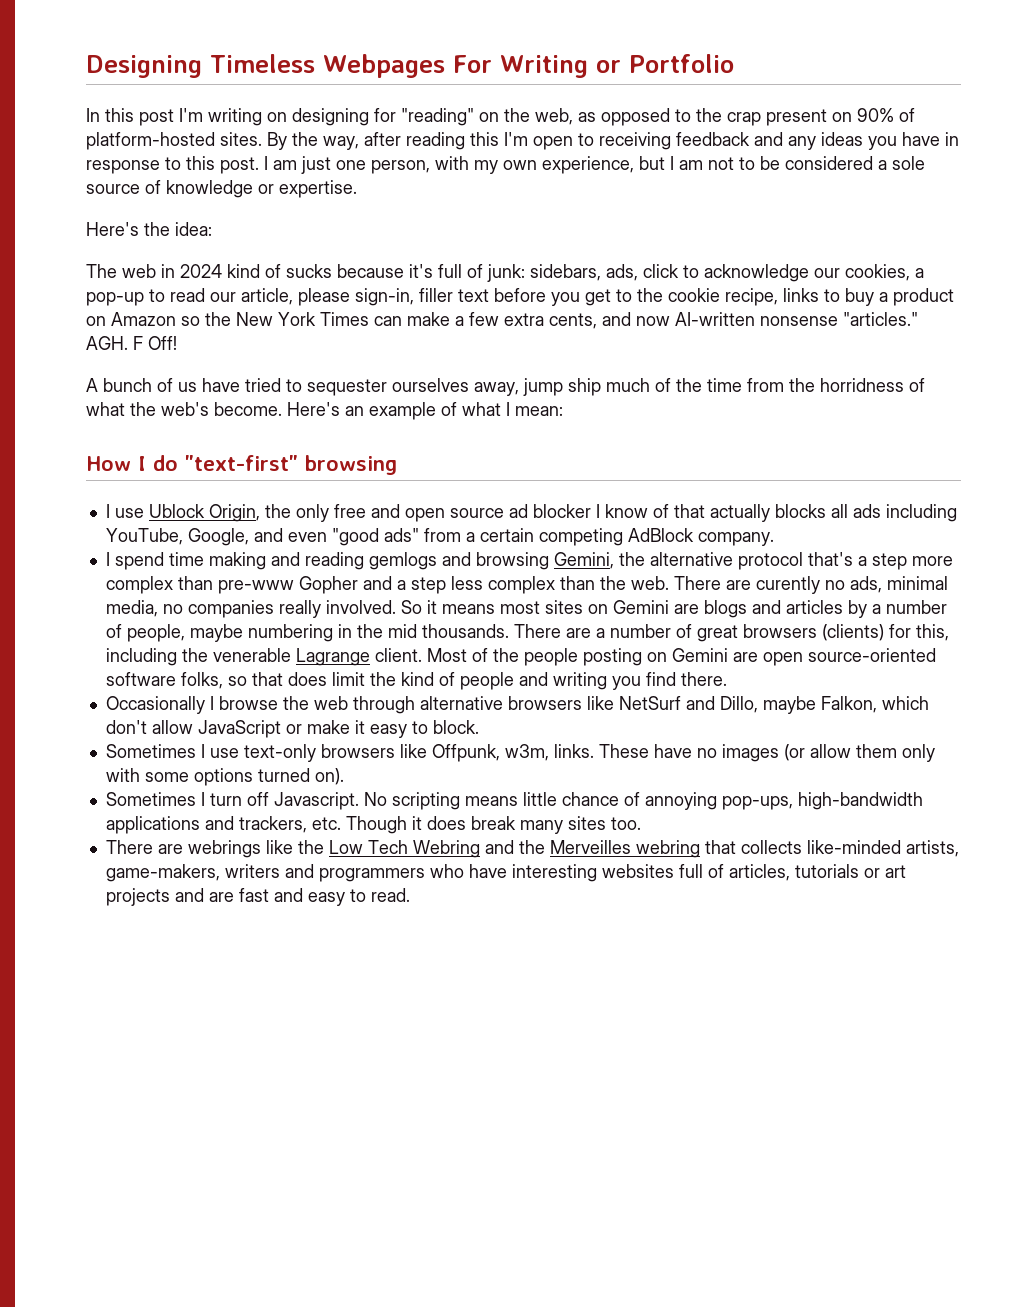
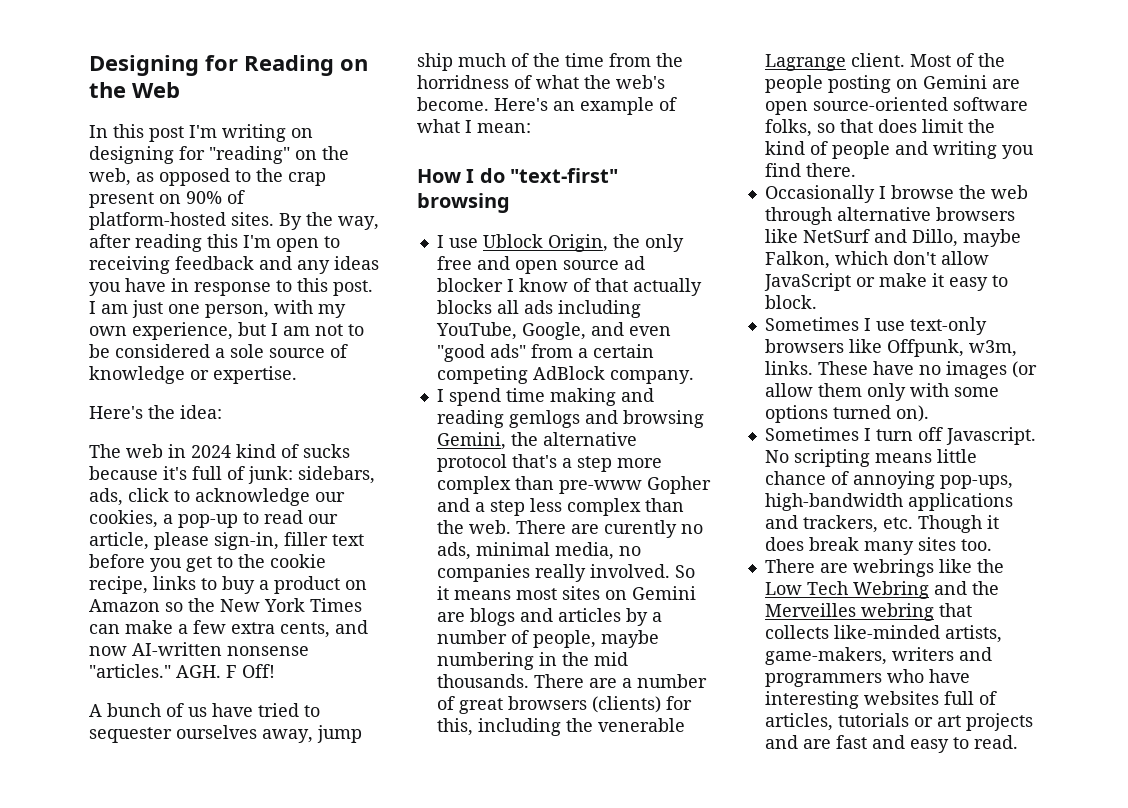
[210,54,734,78] Timeless Webpages For Writing or Portfolio -> [205,55,368,76] [89,82,180,98] for Reading on the Web

